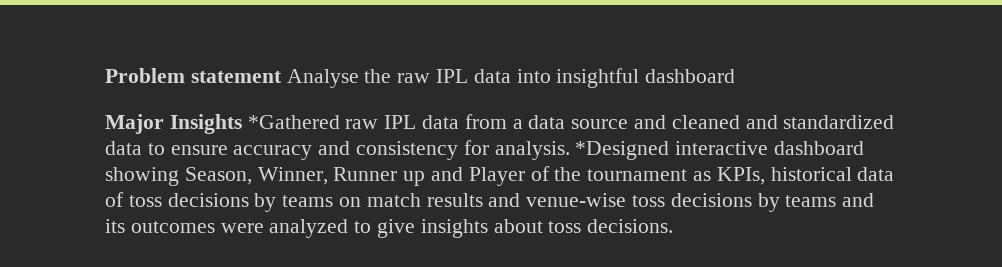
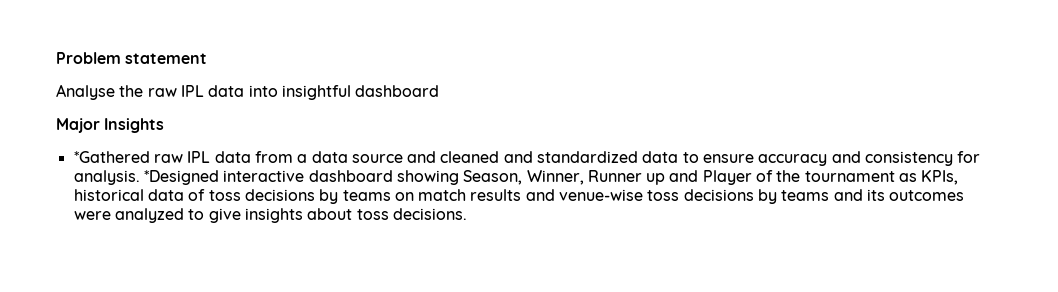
(282, 77) none -> (208, 58) //
(242, 124) none -> (165, 125) //

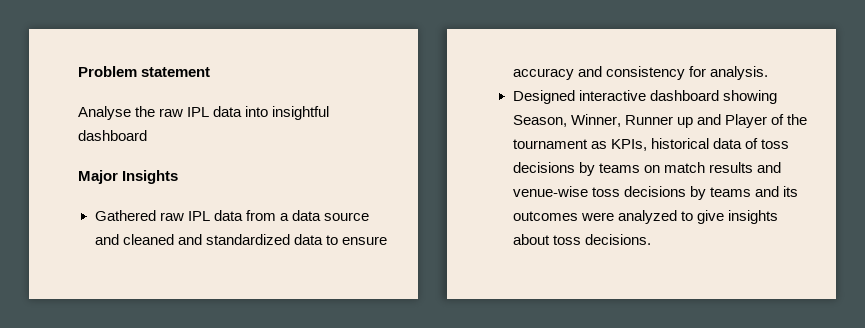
[73,151,150,163] *Gathered -> [94,210,156,221] Gathered
[143,170,219,185] *Designed -> [512,90,575,104] // Designed

